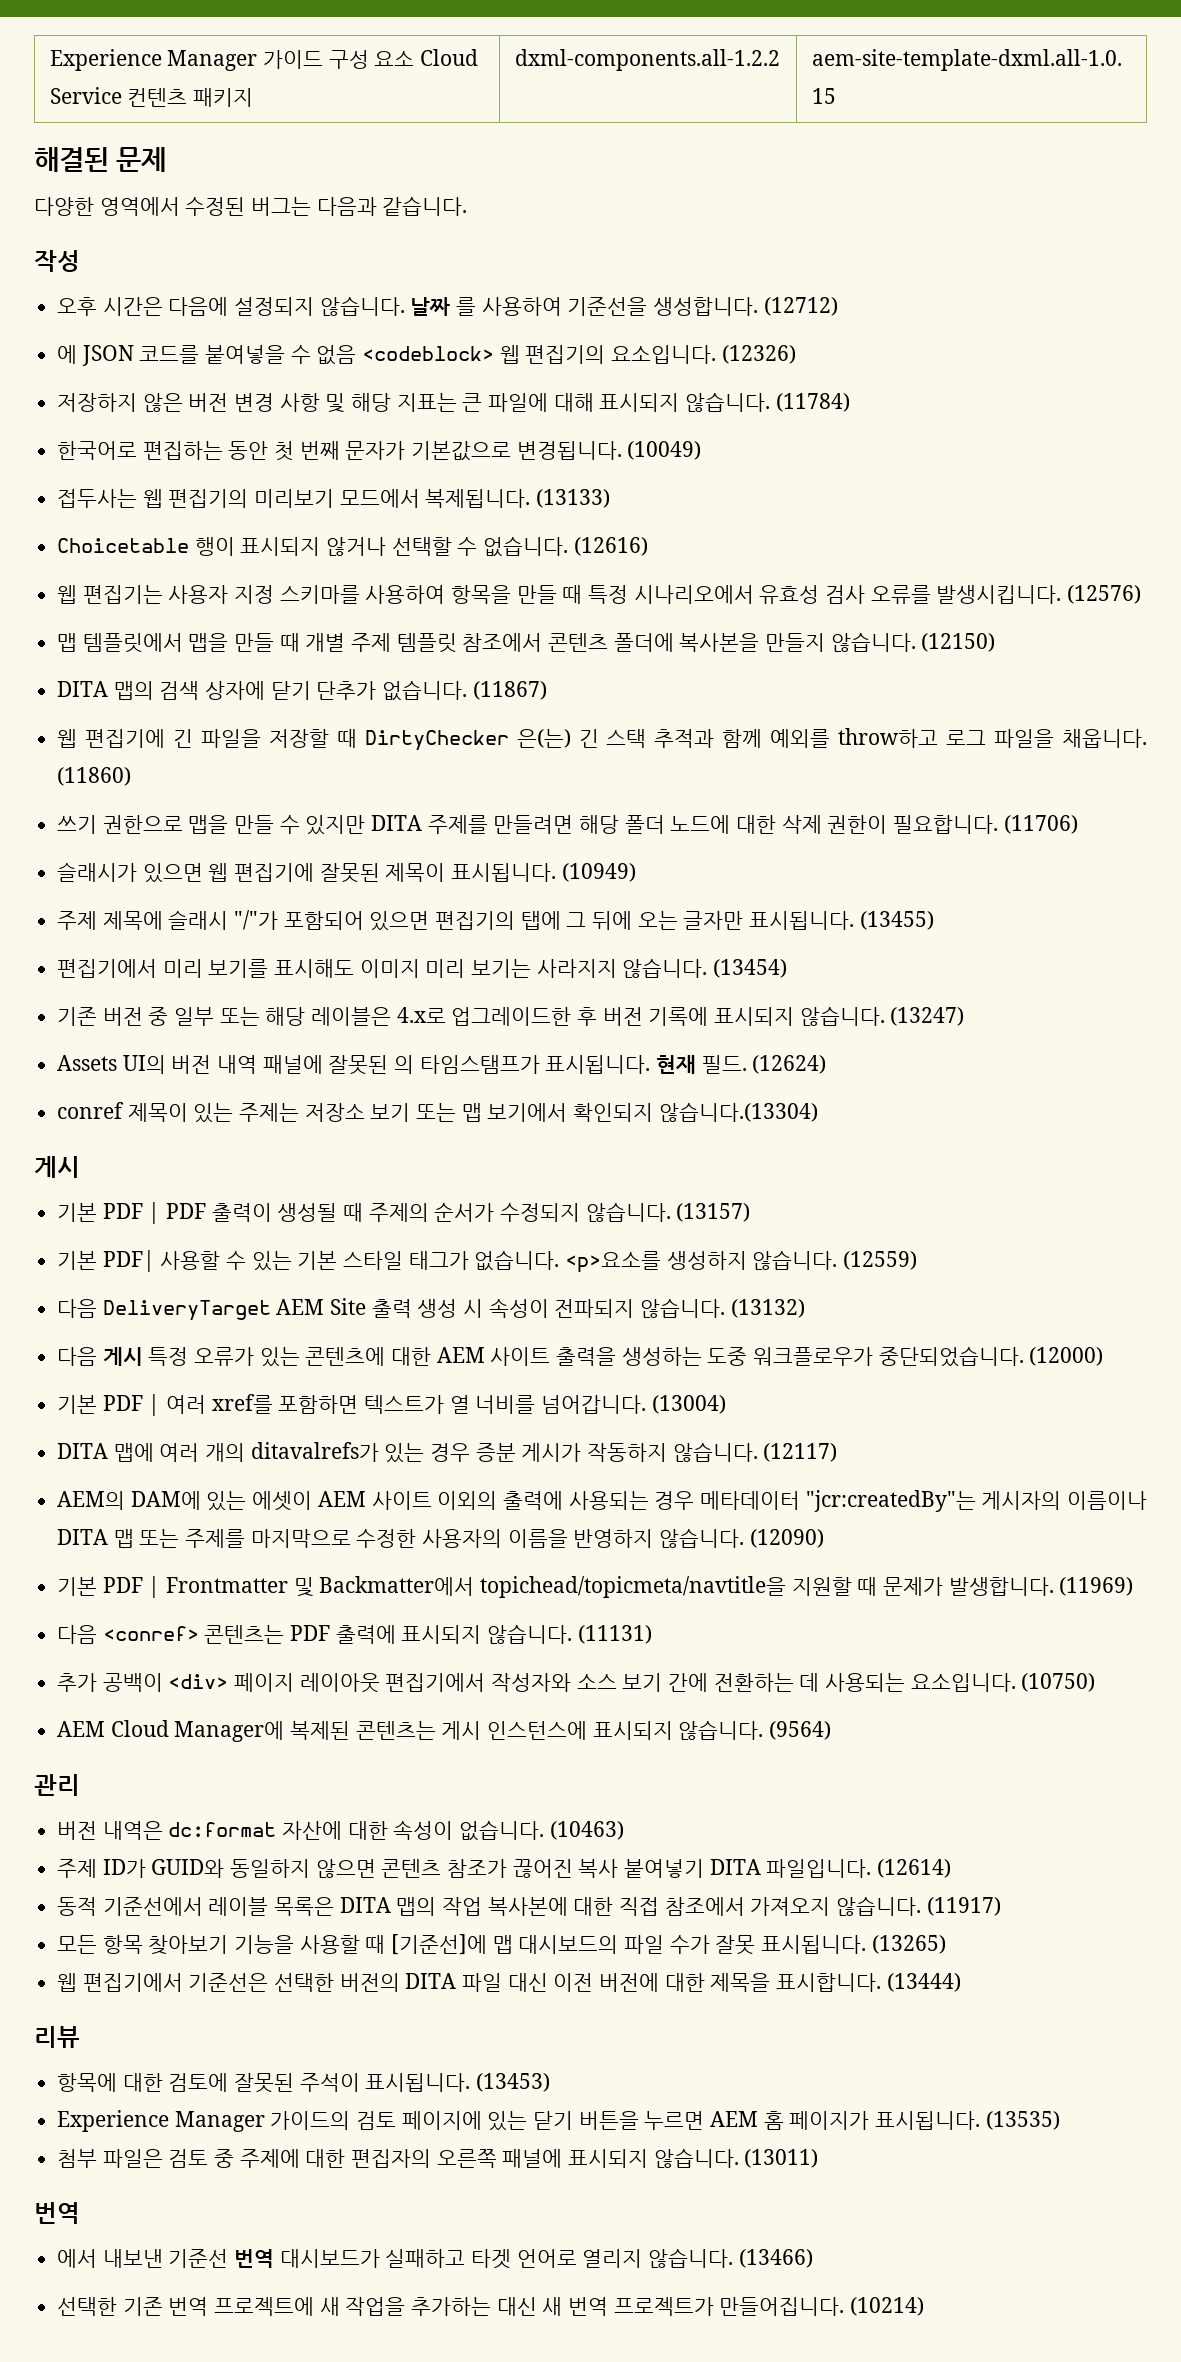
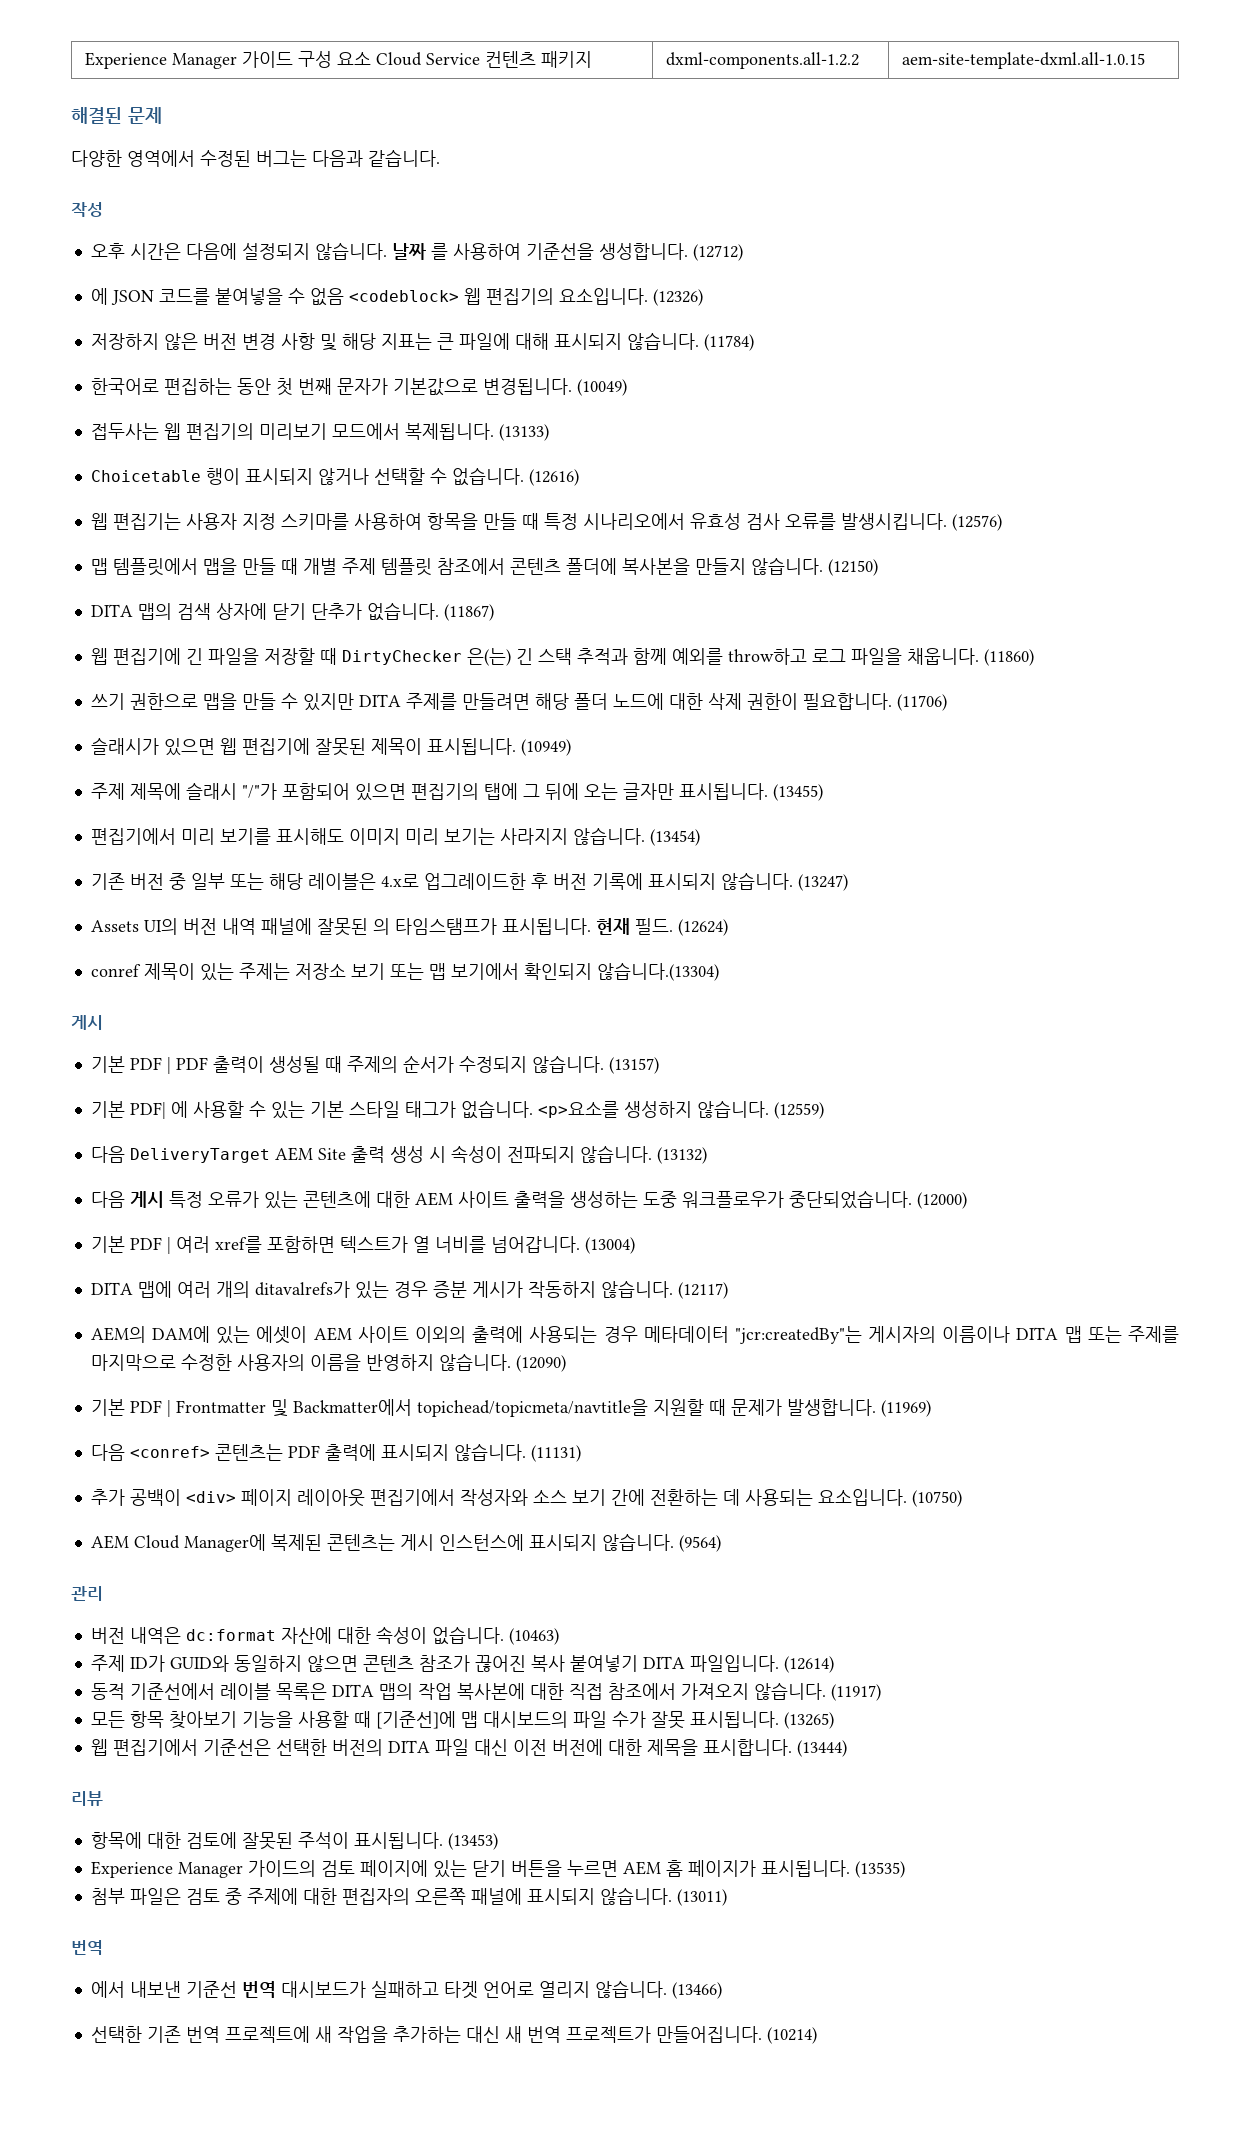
(155, 1261) none -> [170,1101,188,1118] 에

